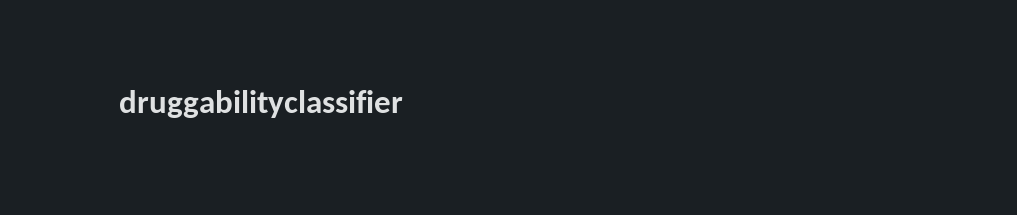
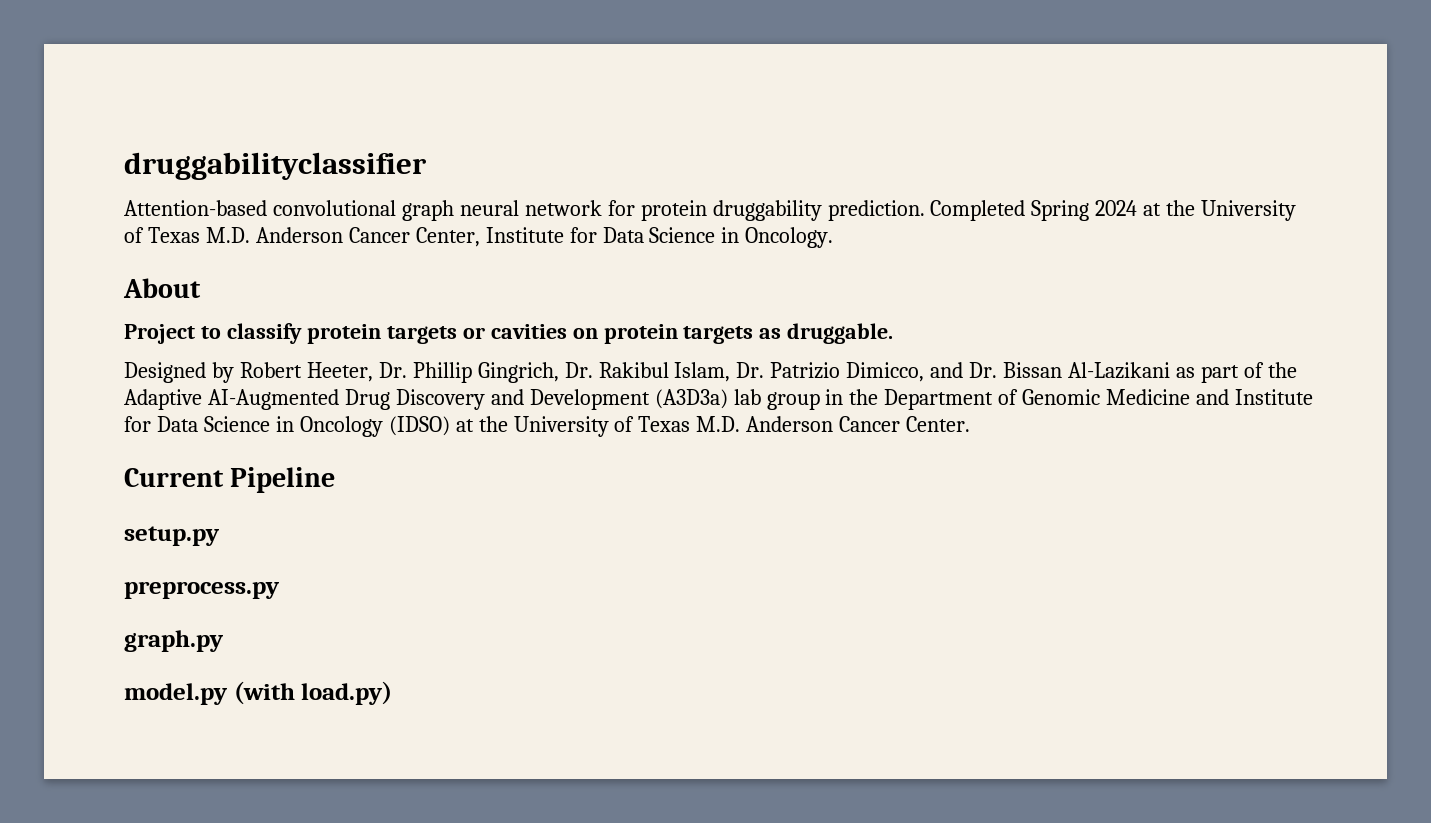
(403, 104) none -> [124,200,1297,221] [124,227,834,248] [123,278,201,298] [124,323,894,344] [124,362,1297,383] [124,389,1314,410] [124,416,971,437] [124,467,336,493] [124,526,220,546] [124,581,280,599] [124,630,224,652] [124,681,393,705] // Attention-based convolutional graph neural network for protein druggability prediction. Completed Spring 2024 at the University of Texas M.D. Anderson Cancer Center, Institute for Data Science in Oncology. // About // Project to classify protein targets or cavities on protein targets as druggable. // Designed by Robert Heeter, Dr. Phillip Gingrich, Dr. Rakibul Islam, Dr. Patrizio Dimicco, and Dr. Bissan Al-Lazikani as part of the Adaptive AI-Augmented Drug Discovery and Development (A3D3a) lab group in the Department of Genomic Medicine and Institute for Data Science in Oncology (IDSO) at the University of Texas M.D. Anderson Cancer Center. // Current Pipeline // setup.py // preprocess.py // graph.py // model.py (with load.py)

